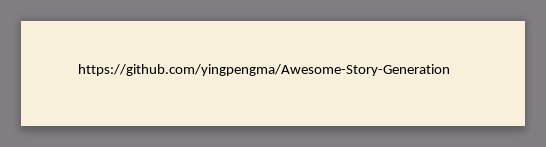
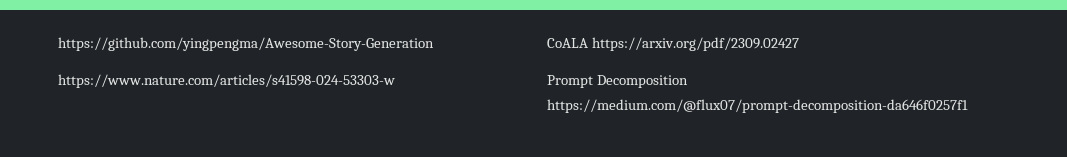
(450, 70) none -> [58,74,395,88] [547,37,799,51] [547,75,688,88] [547,99,968,113] // https://www.nature.com/articles/s41598-024-53303-w // CoALA https://arxiv.org/pdf/2309.02427 // Prompt Decomposition https://medium.com/@flux07/prompt-decomposition-da646f0257f1

